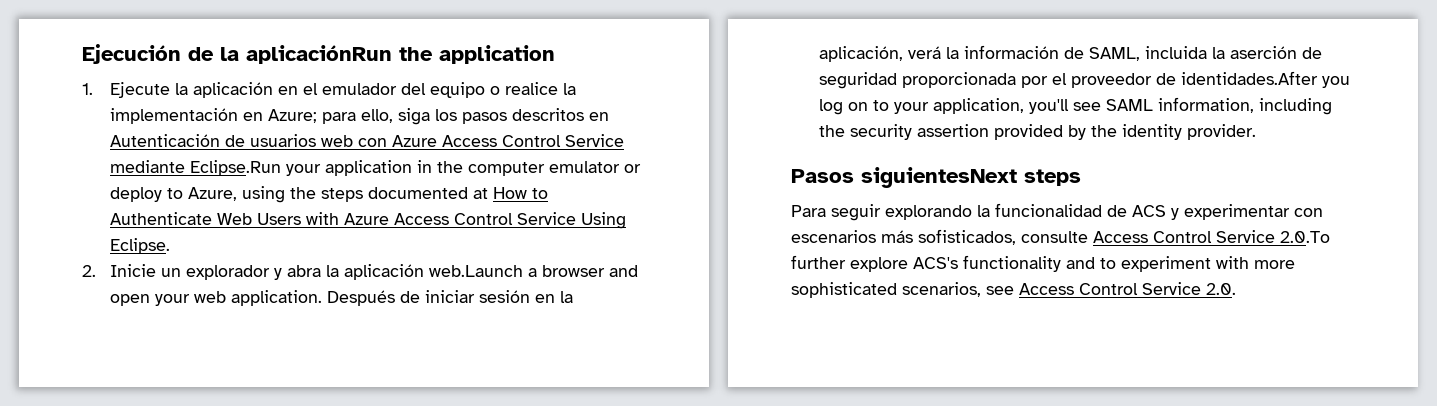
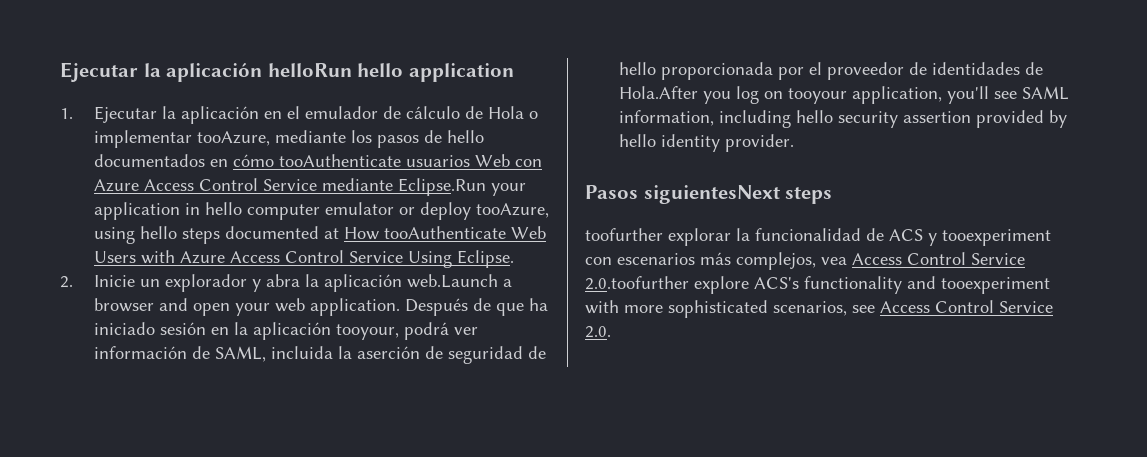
[82,44,433,64] Ejecución de la aplicaciónRun the -> [60,62,404,82] Ejecutar la aplicación helloRun hello
[110,82,171,98] Ejecute -> [93,106,157,123] Ejecutar
[401,82,577,98] [110,108,610,125] [110,134,354,147] del equipo o realice la implementación en Azure; para ello, siga los pasos descritos en Autenticación de usuarios web -> [382,106,538,119] [93,130,484,148] [93,154,510,167] de cálculo de Hola o implementar tooAzure, mediante los pasos de hello documentados en cómo tooAuthenticate usuarios Web
[437,161,464,173] the -> [204,202,242,215] hello
[167,186,317,203] to Azure, using the -> [475,203,549,218] [93,226,177,244] tooAzure, using hello
[532,188,549,199] [110,212,213,225] to Authenticate -> [383,226,506,239] tooAuthenticate
[425,290,574,303] [819,46,960,62] iniciar sesión en la aplicación, verá la -> [495,298,548,316] [93,322,478,340] que ha iniciado sesión en la aplicación tooyour, podrá ver
(898, 80) none -> [527,346,546,359] [618,62,656,75] de hello
[1181,71,1319,85] identidades.After -> [931,62,1043,75] [618,86,698,99] identidades de Hola.After
[873,100,930,114] to your -> [787,88,847,104] tooyour
[819,125,846,137] the -> [795,110,833,123] hello
[1091,125,1118,137] the -> [618,134,656,147] hello
[791,204,972,221] Para seguir explorando -> [585,228,731,246] toofurther explorar
[1184,204,1290,220] experimentar -> [942,229,1051,246] tooexperiment
[918,229,1330,245] [791,255,846,269] sofisticados, consulte Access Control Service 2.0.To further -> [736,252,1025,270] [585,276,689,290] complejos, vea Access Control Service 2.0.toofurther
[1100,256,1211,272] to experiment -> [941,277,1050,294] tooexperiment

